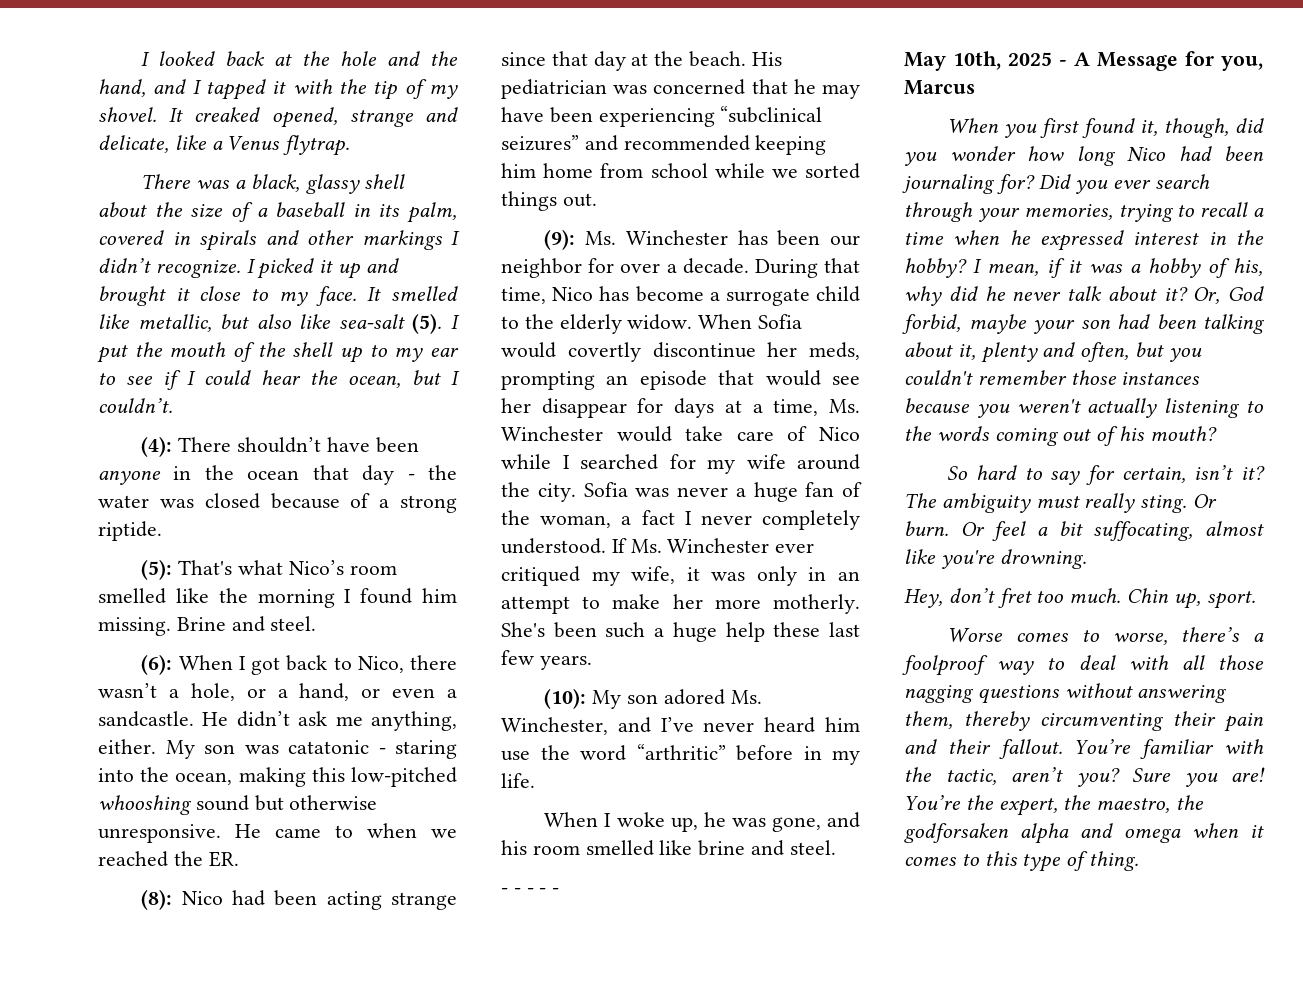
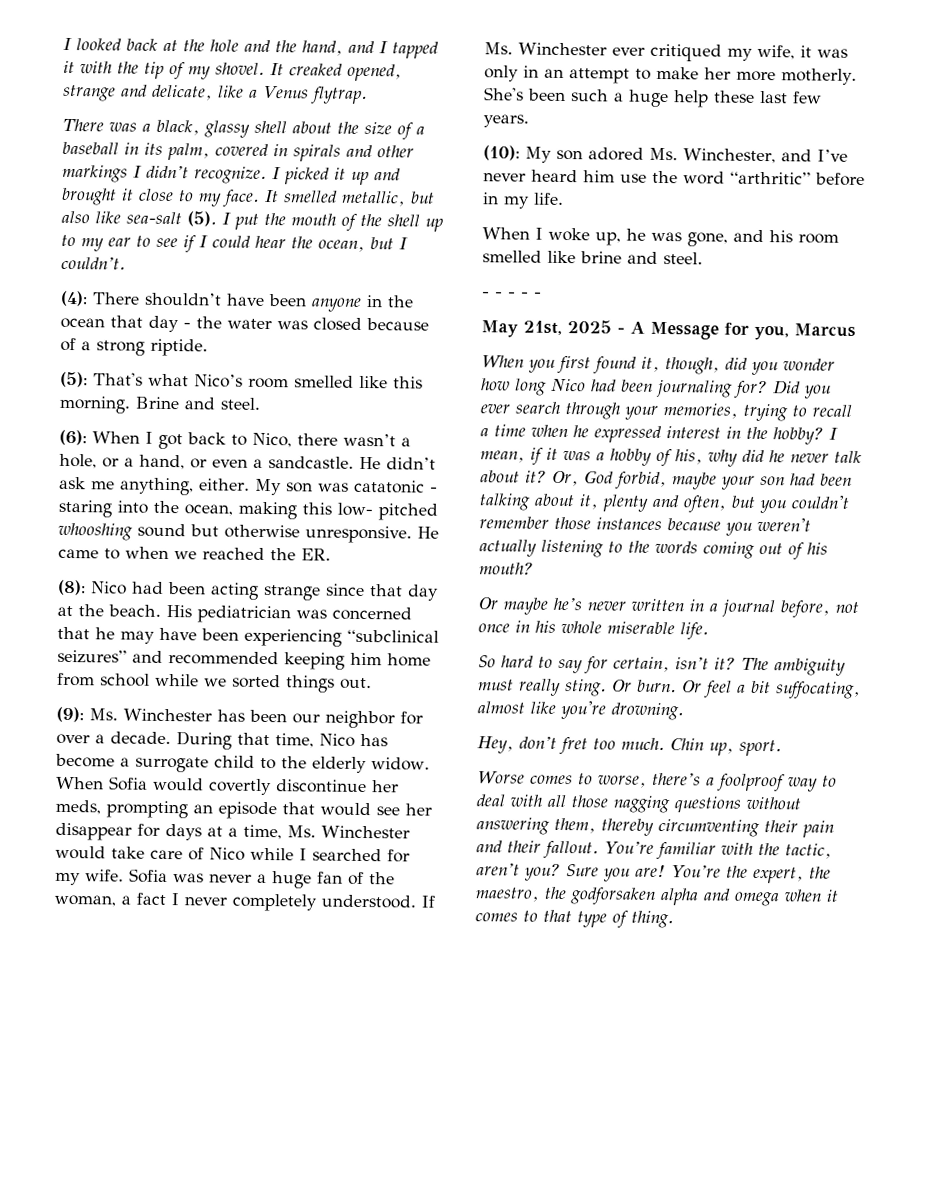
[98,314,130,329] like -> (338, 196) none
[218,588,457,608] [98,617,171,636] the morning I found him missing. -> [393,376,423,389] [59,395,131,414] this morning.
[350,767,457,787] low-pitched -> [337,502,438,521] low- pitched
[746,454,860,470] [501,482,576,502] wife around the city. -> [85,869,124,882] wife.
[953,51,1001,70] 10th, -> [523,320,562,335] 21st,
(1217, 433) none -> [478,597,859,618] [478,620,709,640] // Or maybe he’s never written in a journal before, not once in his whole miserable life.
[984,851,1018,866] this -> [543,909,572,923] that

